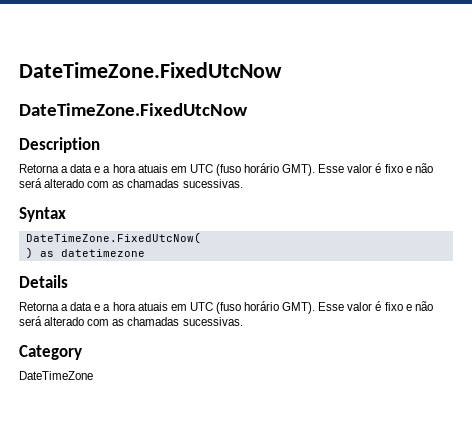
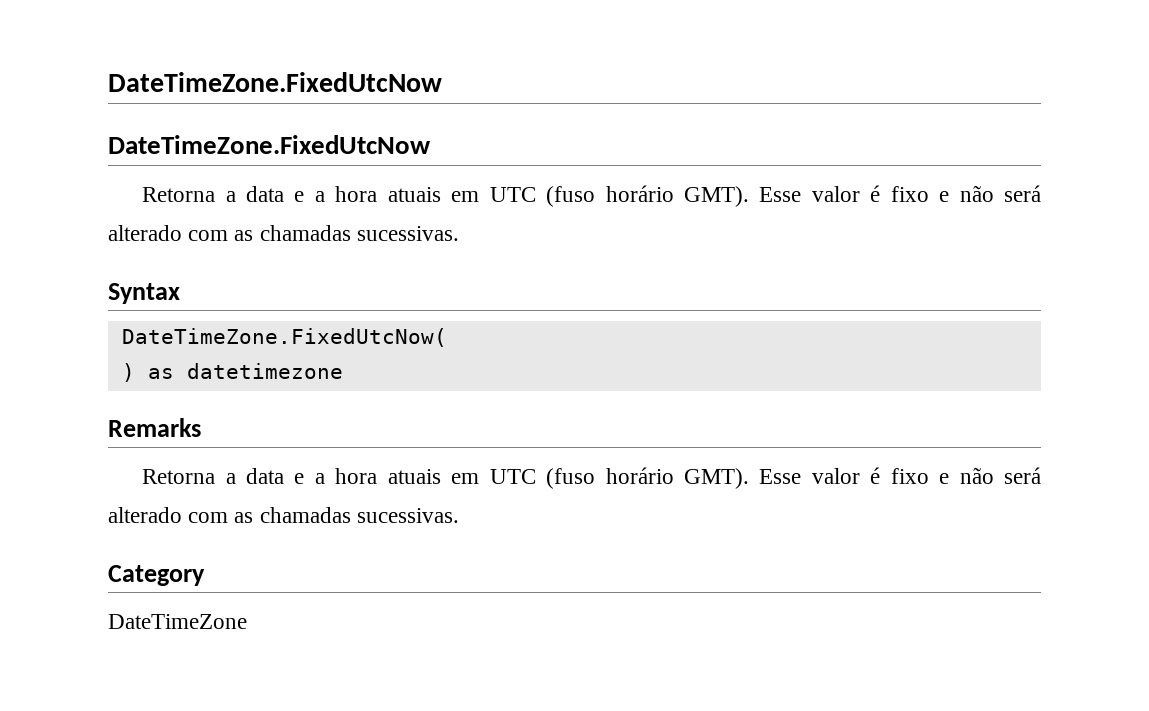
[19,137,100,153] // Description -> (431, 144) none
[19,275,68,288] Details -> [108,418,201,437] Remarks

